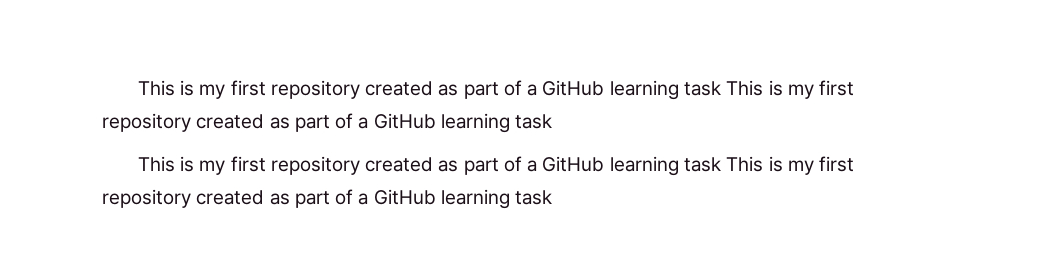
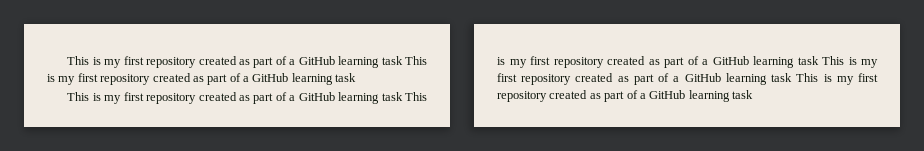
(553, 197) none -> [822,56,878,68] [497,73,878,85] [497,90,753,102] This is my first repository created as part of a GitHub learning task This is my first repository created as part of a GitHub learning task

